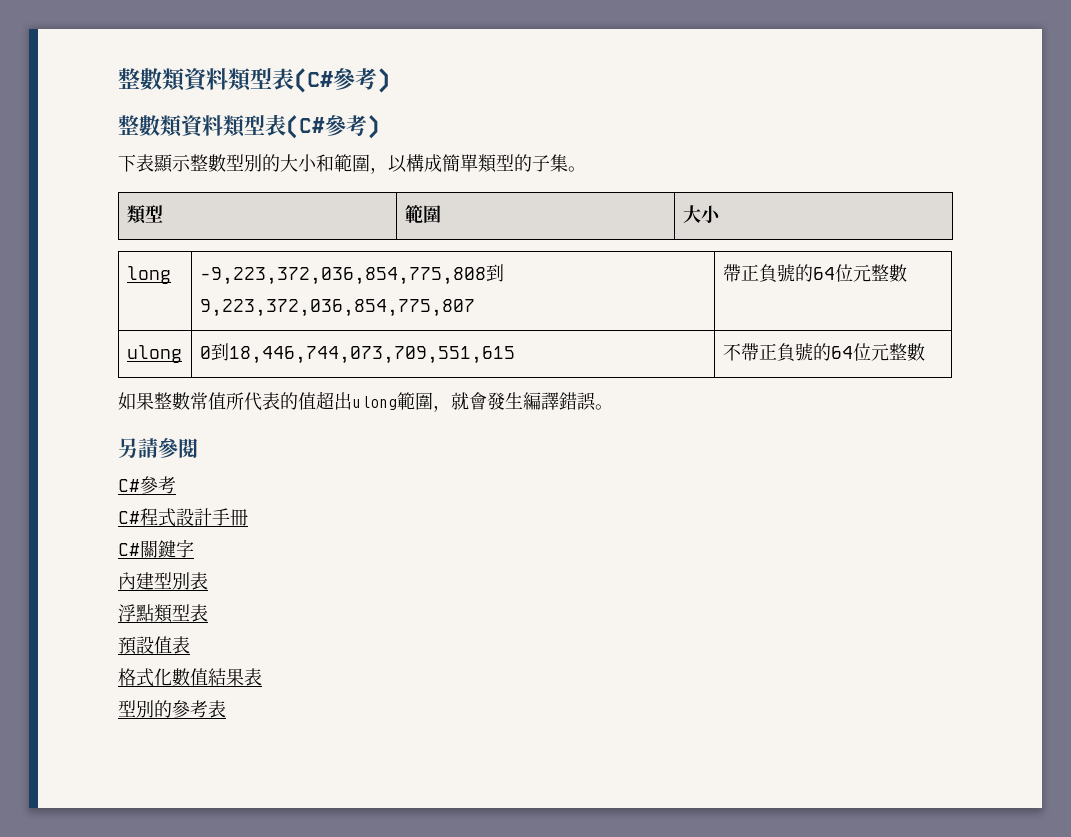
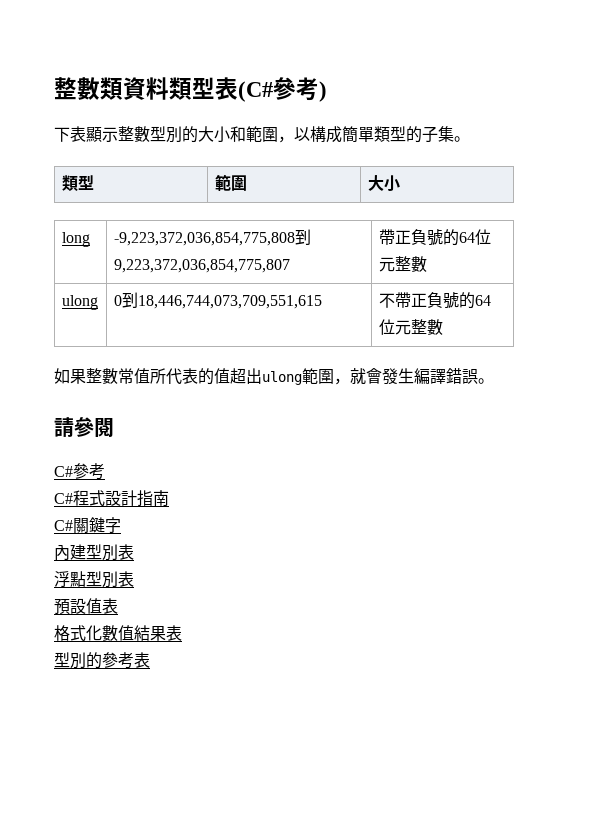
[118,68,390,93] [118,114,380,139] 整數類資料類型表(C#參考) // 整數類資料類型表(C#參考) -> [54,77,327,102] 整數類資料類型表(C#參考)
[118,438,138,458] 另 -> (494, 381) none
[212,508,248,526] 手冊 -> [137,490,169,507] 指南
[154,604,190,623] 類型 -> [86,571,118,588] 型別

